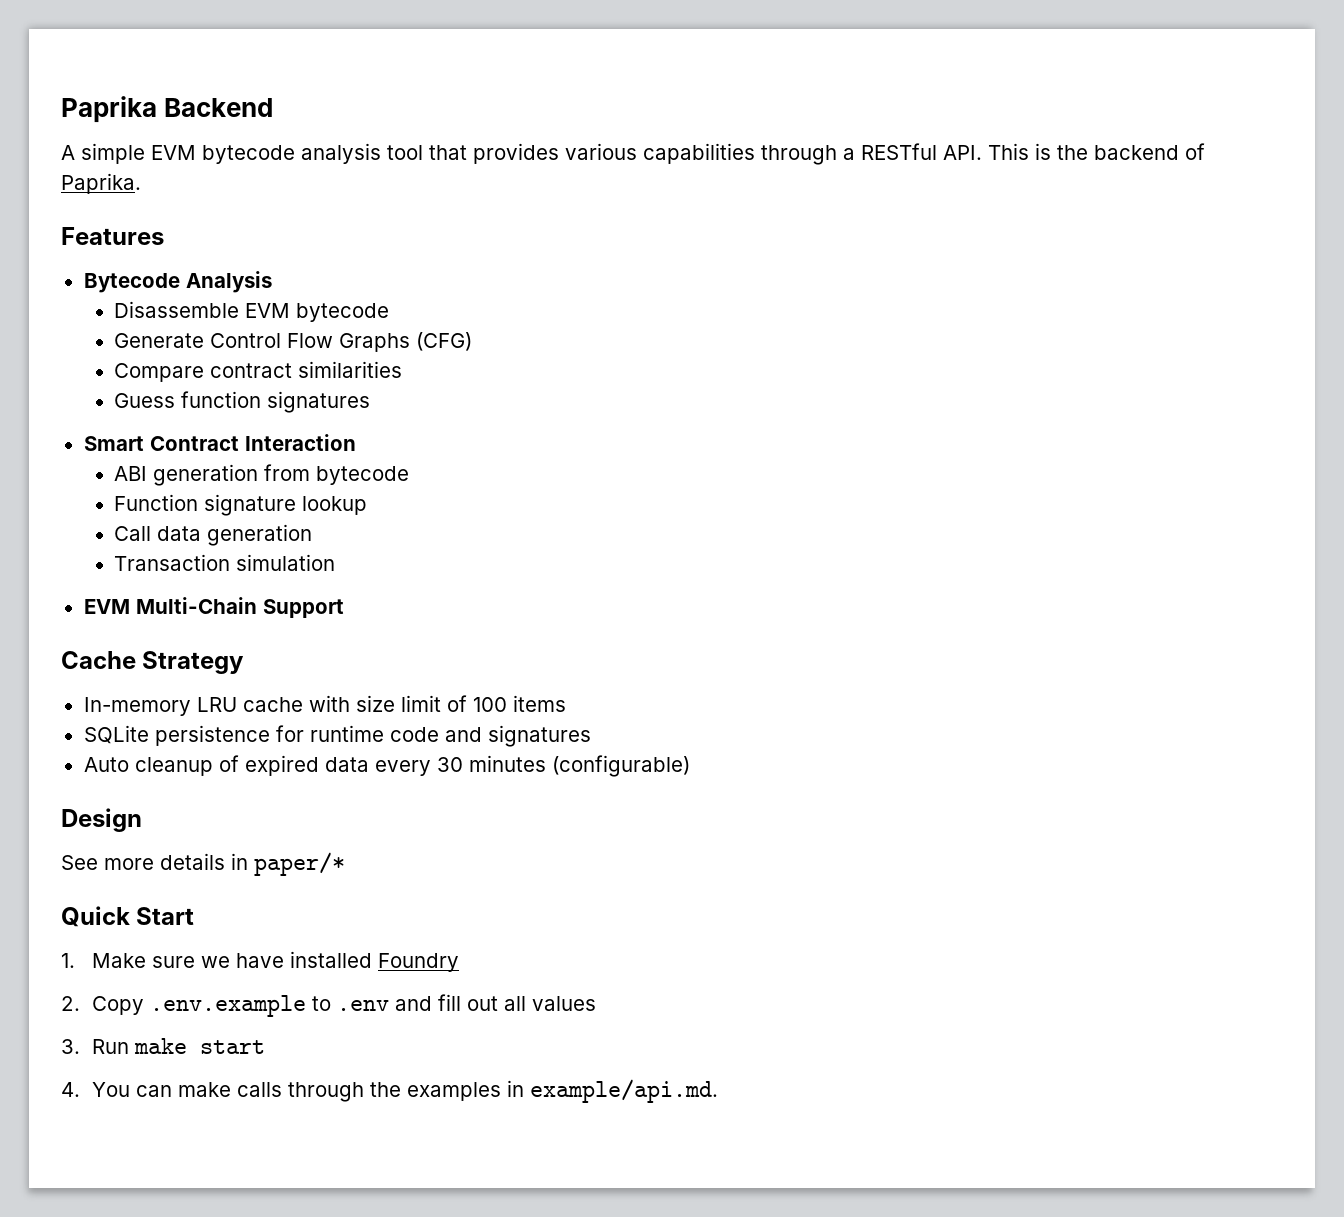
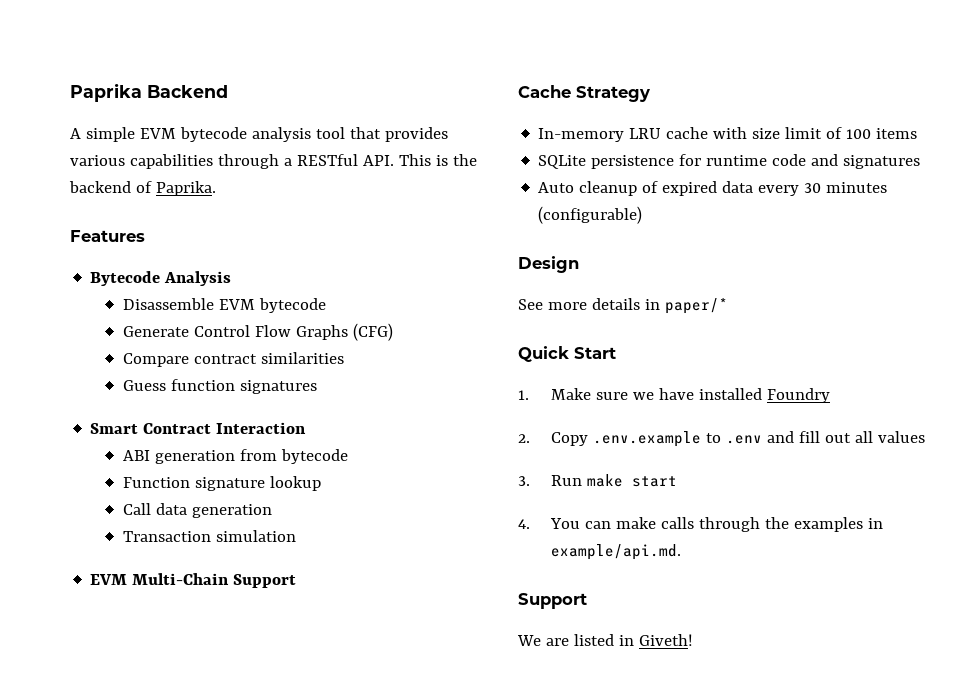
(718, 1091) none -> [518,593,587,609] [517,634,693,646] // Support // We are listed in Giveth!

